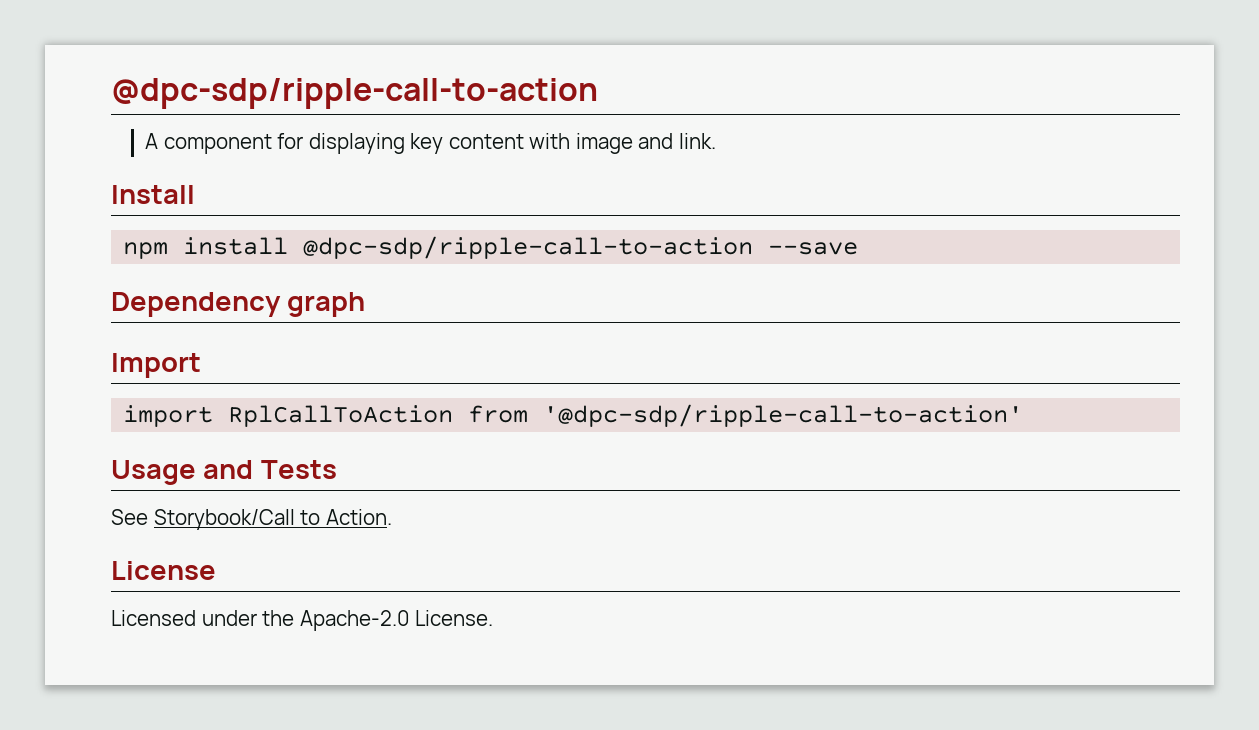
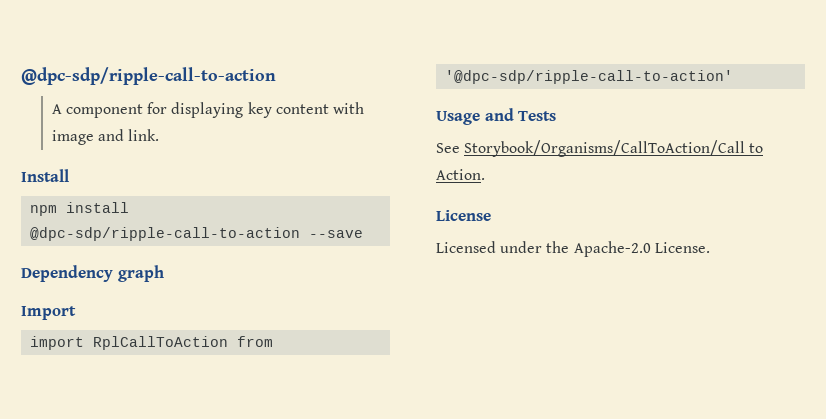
[153,509,295,530] Storybook/Call -> [464,140,746,157] Storybook/Organisms/CallToAction/Call

